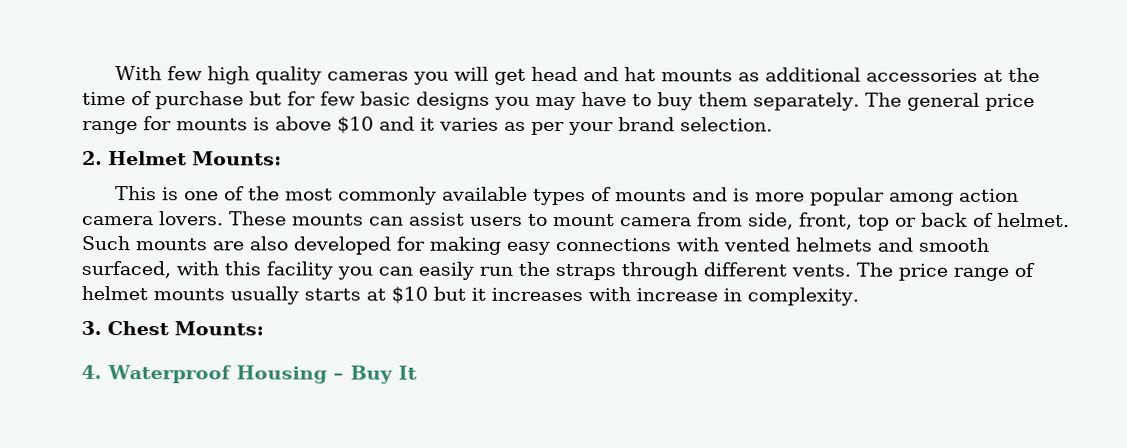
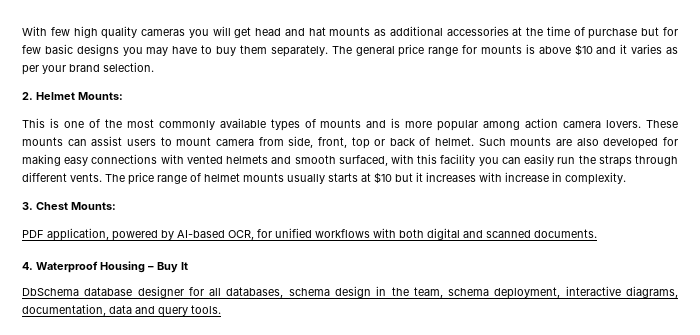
(264, 328) none -> [22,228,597,241] // PDF application, powered by AI-based OCR, for unified workflows with both digital and scanned documents.
(417, 372) none -> [22,286,678,299] [22,304,221,317] // DbSchema database designer for all databases, schema design in the team, schema deployment, interactive diagrams, documentation, data and query tools.

